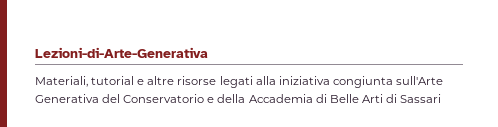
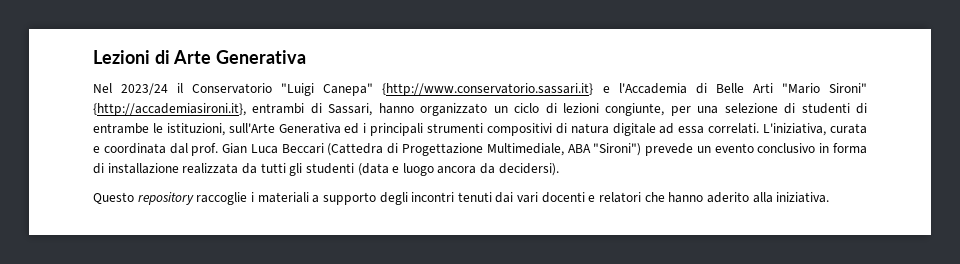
[35,47,208,58] [35,76,443,88] [35,94,442,103] Lezioni-di-Arte-Generativa // Materiali, tutorial e altre risorse legati alla iniziativa congiunta sull'Arte Generativa del Conservatorio e della Accademia di Belle Arti di Sassari -> [93,50,307,64] [93,83,868,96] [93,103,867,116] [93,123,867,136] [93,143,868,156] [93,163,559,176] [93,192,830,205] Lezioni di Arte Generativa // Nel 2023/24 il Conservatorio "Luigi Canepa" {http://www.conservatorio.sassari.it} e l'Accademia di Belle Arti "Mario Sironi" {http://accademiasironi.it}, entrambi di Sassari, hanno organizzato un ciclo di lezioni congiunte, per una selezione di studenti di entrambe le istituzioni, sull'Arte Generativa ed i principali strumenti compositivi di natura digitale ad essa correlati. L'iniziativa, curata e coordinata dal prof. Gian Luca Beccari (Cattedra di Progettazione Multimediale, ABA "Sironi") prevede un evento conclusivo in forma di installazione realizzata da tutti gli studenti (data e luogo ancora da decidersi). // Questo repository raccoglie i materiali a supporto degli incontri tenuti dai vari docenti e relatori che hanno aderito alla iniziativa.

